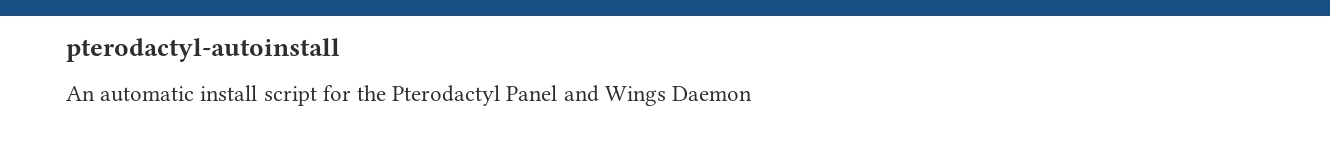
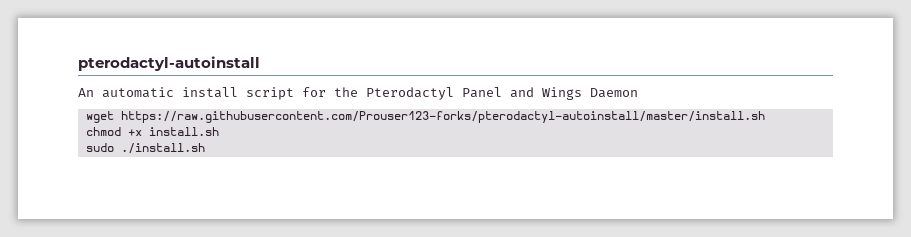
(753, 93) none -> [85,111,765,123] [85,127,219,136] [85,143,205,154] // wget https://raw.githubusercontent.com/Prouser123-forks/pterodactyl-autoinstall/master/install.sh // chmod +x install.sh // sudo ./install.sh

